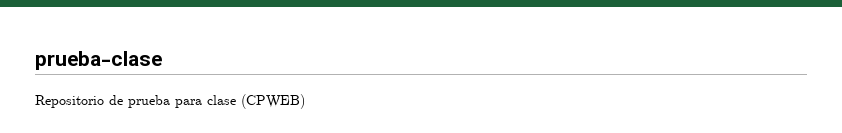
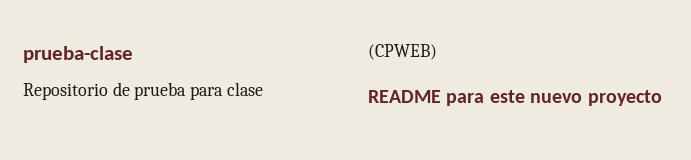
(305, 101) none -> [368,90,662,106] // README para este nuevo proyecto

